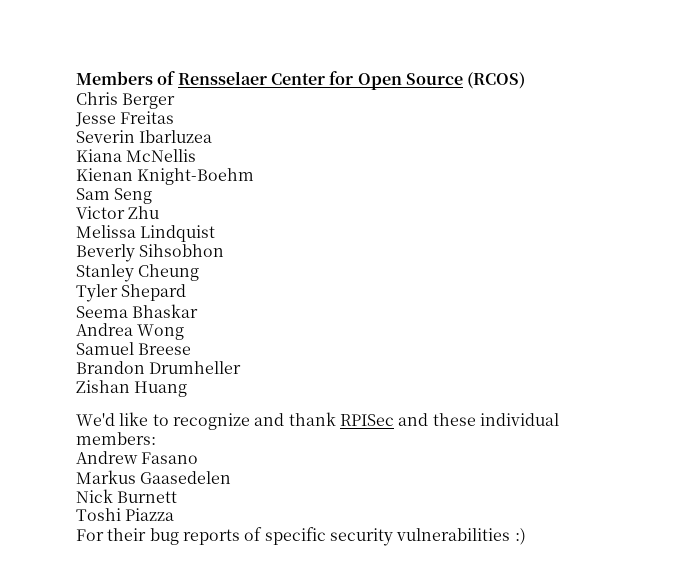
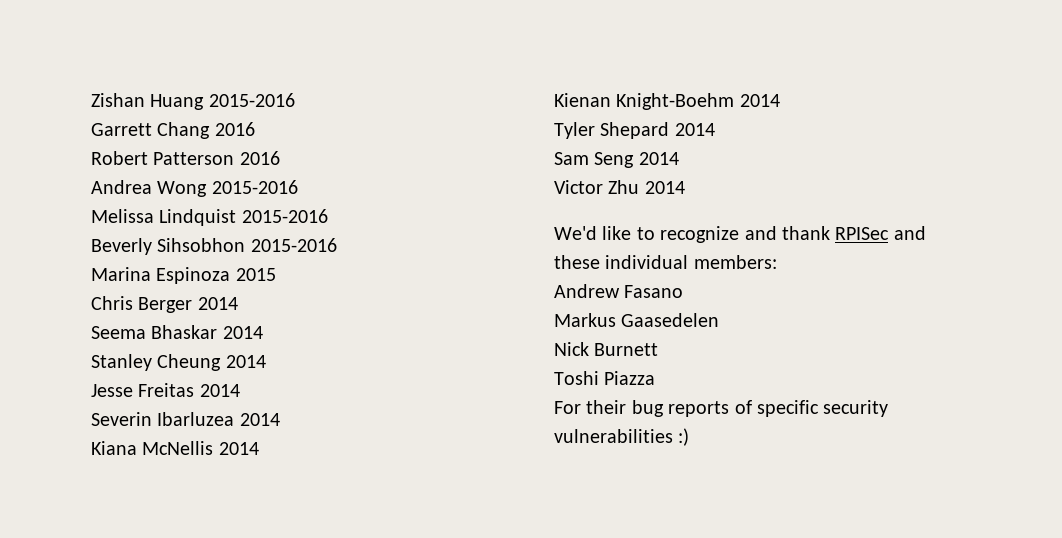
[76,71,526,90] [76,92,176,109] Members of Rensselaer Center for Open Source (RCOS) // Chris Berger -> [91,93,295,110] [91,122,255,139] [91,151,280,165] [91,180,298,197] [91,209,328,226] [91,238,337,255] [91,267,276,284] [91,296,238,313] [91,325,263,339] [91,354,266,371] Zishan Huang 2015-2016 // Garrett Chang 2016 // Robert Patterson 2016 // Andrea Wong 2015-2016 // Melissa Lindquist 2015-2016 // Beverly Sihsobhon 2015-2016 // Marina Espinoza 2015 // Chris Berger 2014 // Seema Bhaskar 2014 // Stanley Cheung 2014
(175, 117) none -> [199,384,240,397] 2014
(213, 136) none -> [239,413,280,426] 2014
(197, 155) none -> [218,442,259,455] 2014
(255, 176) none -> [739,94,780,107] [554,122,715,139] 2014 // Tyler Shepard 2014
(153, 196) none -> [638,152,679,165] 2014
[76,225,216,242] [76,244,225,262] [76,264,200,282] [76,284,187,302] [76,304,199,318] [76,323,185,340] [76,342,192,355] [76,361,242,374] [76,380,188,397] // Melissa Lindquist // Beverly Sihsobhon // Stanley Cheung // Tyler Shepard // Seema Bhaskar // Andrea Wong // Samuel Breese // Brandon Drumheller // Zishan Huang -> [644,181,685,194] 2014

